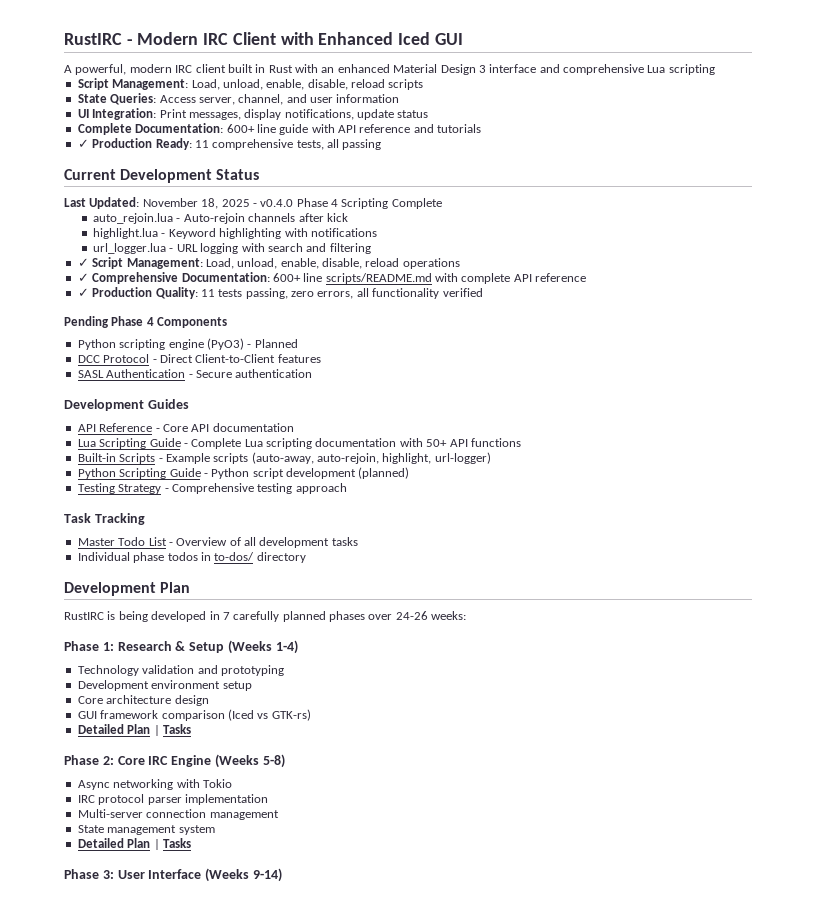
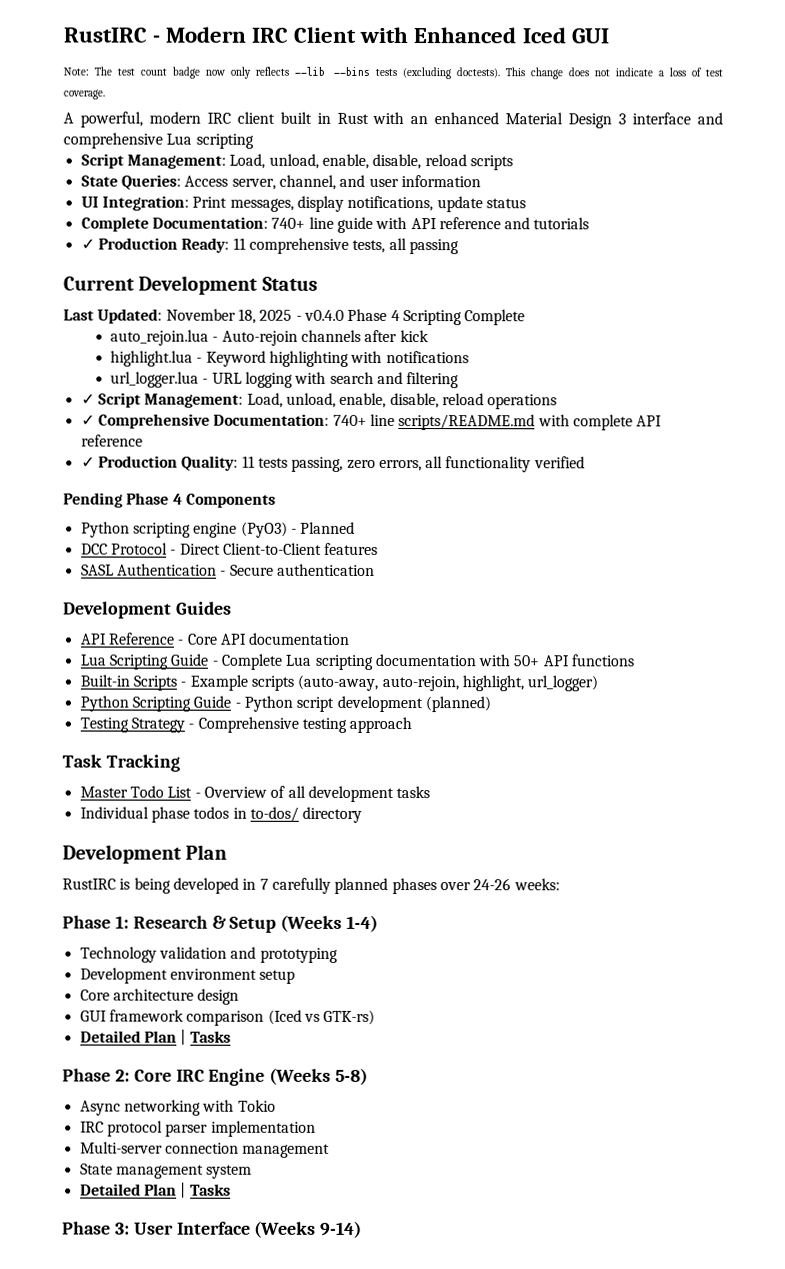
(463, 39) none -> [63,66,724,80] [63,89,105,100] // Note: The test count badge now only reflects --lib --bins tests (excluding doctests). This change does not indicate a loss of test coverage.
[226,124,255,133] 600+ -> [271,217,306,229] 740+
[272,273,301,282] 600+ -> [332,414,367,426] 740+
[434,452,491,464] url-logger) -> [527,675,599,692] url_logger)

